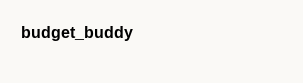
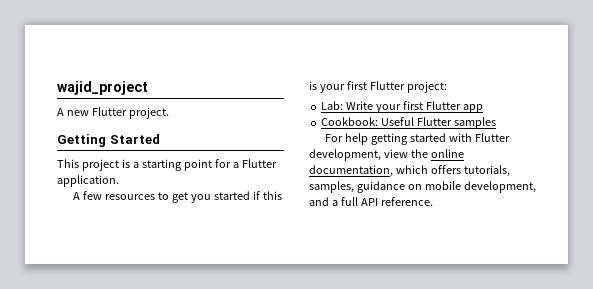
[21,26,133,41] budget_buddy -> [57,81,148,95] [57,107,169,119] [57,134,160,147] [57,159,277,171] [57,175,119,187] [72,191,282,203] [309,81,447,93] [321,101,483,113] [321,117,497,129] [324,133,510,145] [309,149,464,161] [309,165,510,177] [309,181,536,193] [309,197,433,206] wajid_project // A new Flutter project. // Getting Started // This project is a starting point for a Flutter application. // A few resources to get you started if this is your first Flutter project: // Lab: Write your first Flutter app // Cookbook: Useful Flutter samples // For help getting started with Flutter development, view the online documentation, which offers tutorials, samples, guidance on mobile development, and a full API reference.

